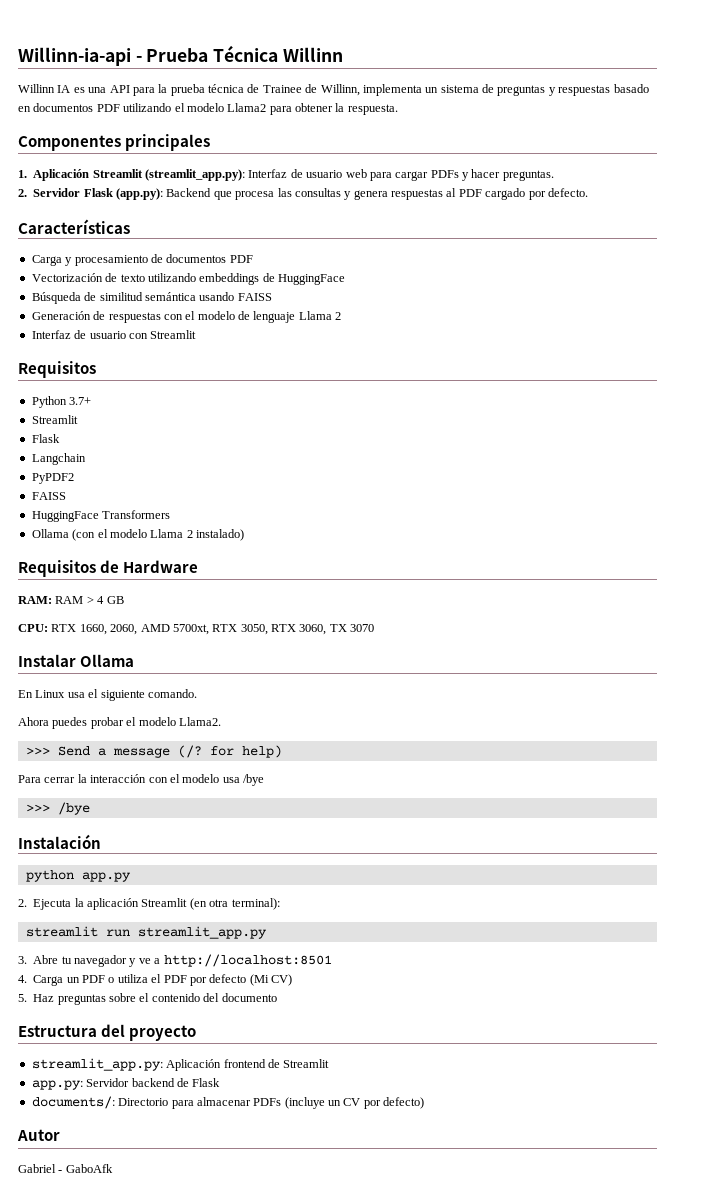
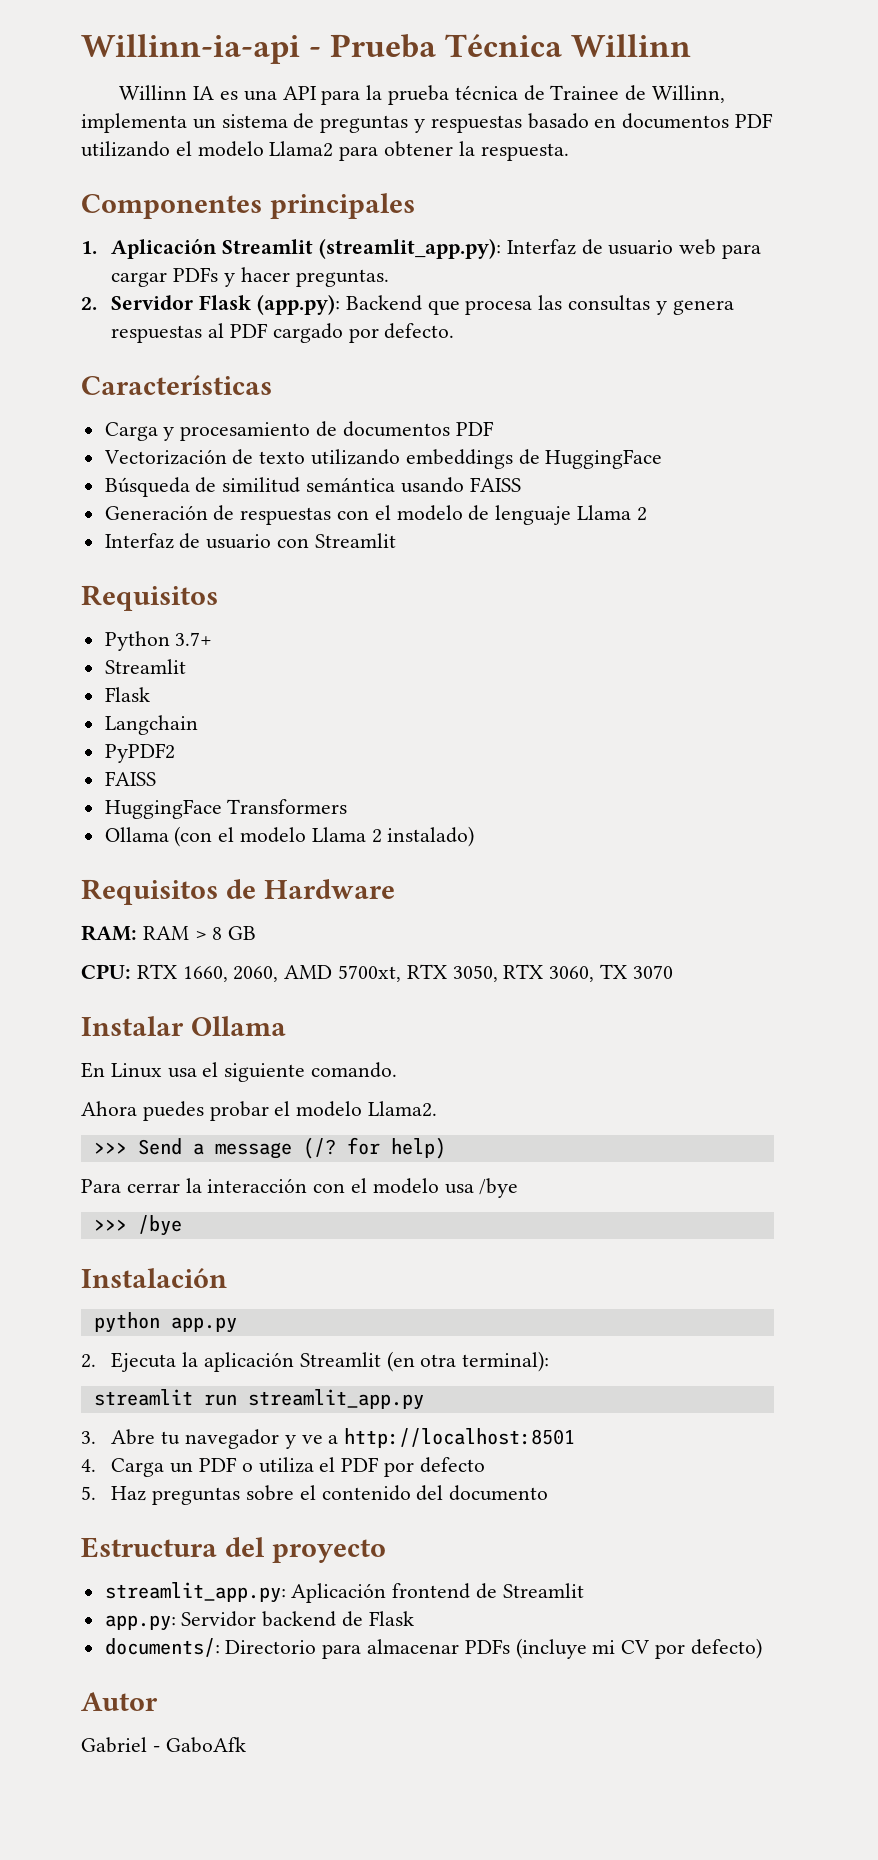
[97,596,105,604] 4 -> [212,927,223,940] 8
[249,974,292,986] (Mi CV) -> (485, 1465) none
[328,1100,341,1106] un -> [592,1640,616,1654] mi

